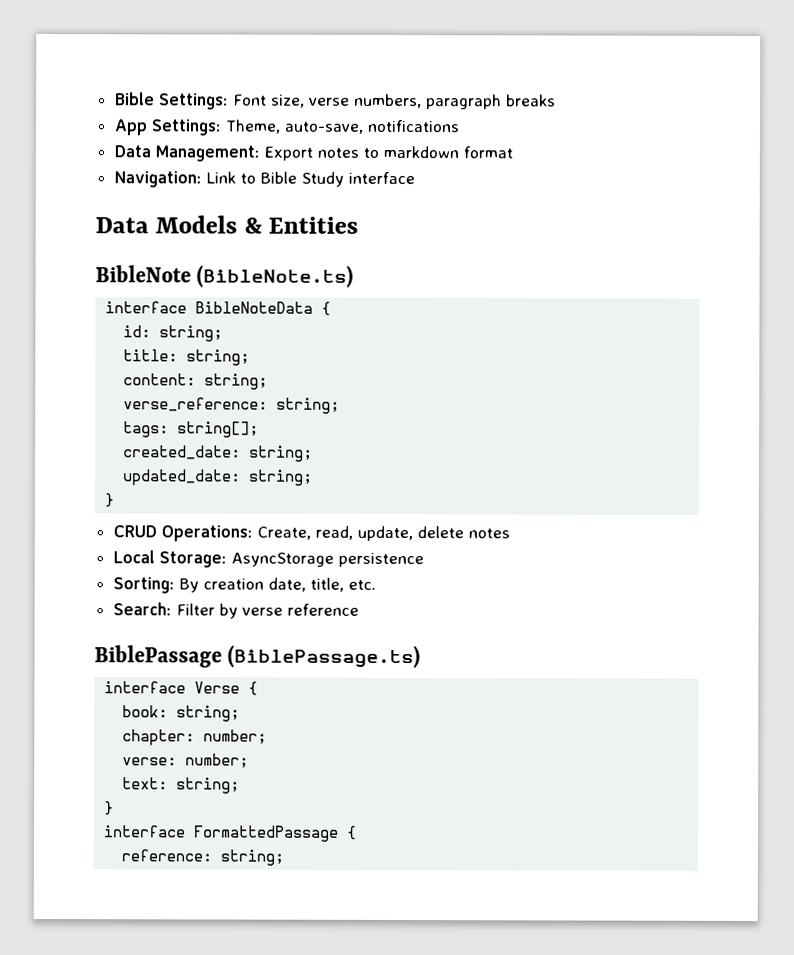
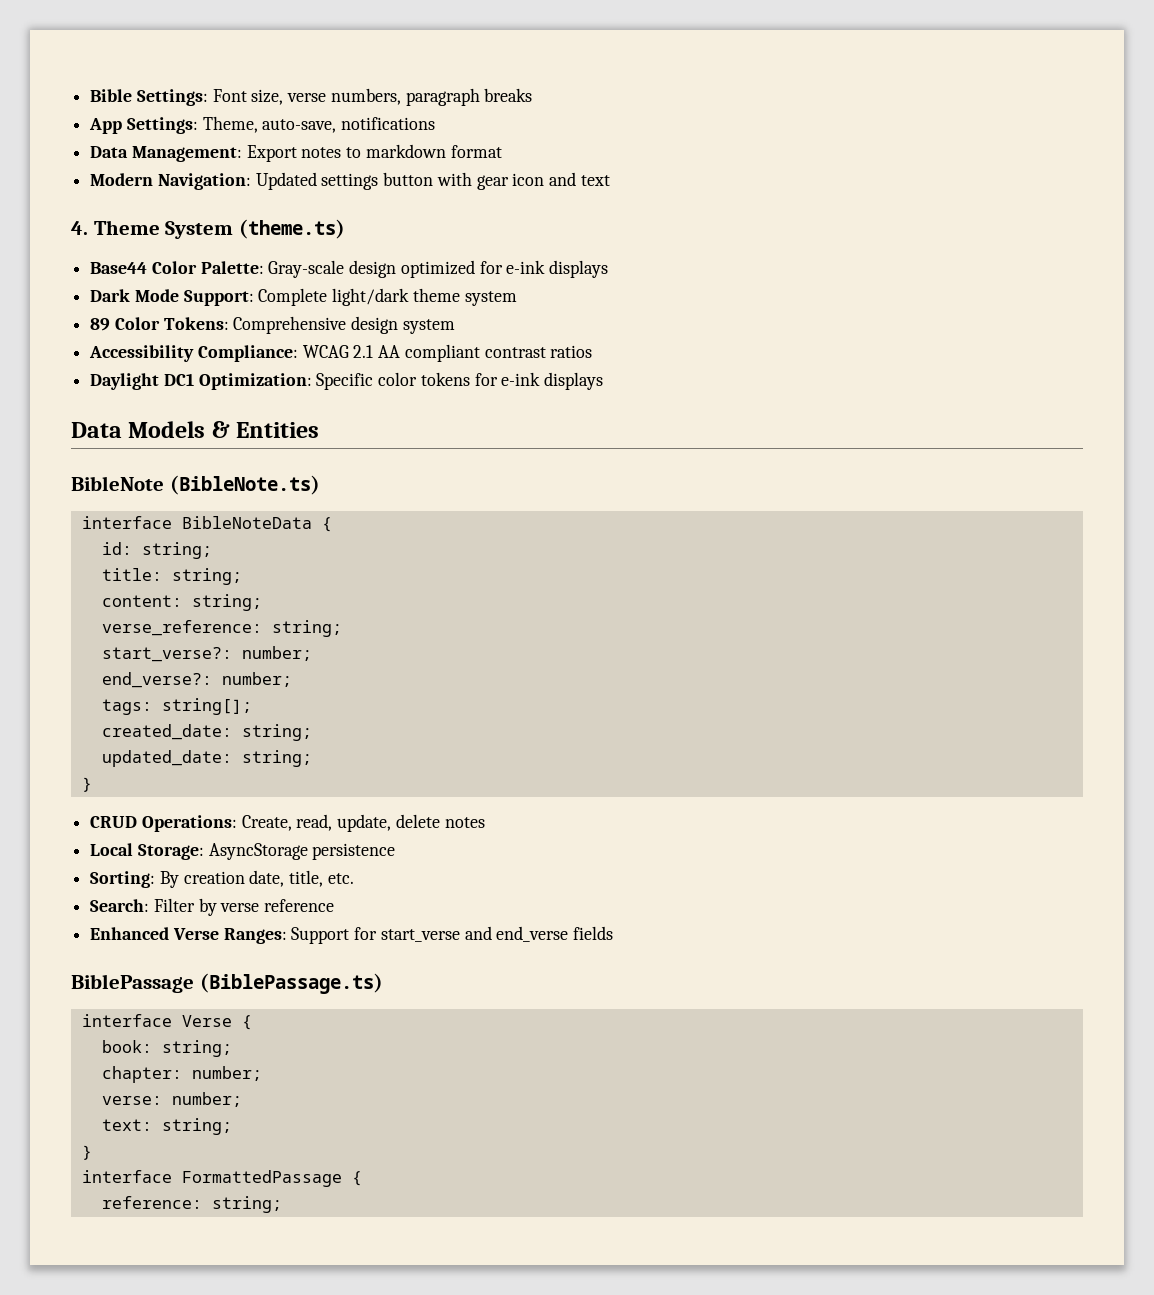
[113,171,415,188] Navigation: Link to Bible Study interface -> [90,172,610,190] [71,219,345,239] [90,260,609,278] [90,288,517,306] [90,316,455,334] [89,344,593,362] [90,372,604,390] Modern Navigation: Updated settings button with gear icon and text // 4. Theme System (theme.ts) // Base44 Color Palette: Gray-scale design optimized for e-ink displays // Dark Mode Support: Complete light/dark theme system // 89 Color Tokens: Comprehensive design system // Accessibility Compliance: WCAG 2.1 AA compliant contrast ratios // Daylight DC1 Optimization: Specific color tokens for e-ink displays
(341, 405) none -> [101,646,312,662] [101,672,292,688] // start_verse?: number; // end_verse?: number;
(359, 609) none -> [90,926,614,944] // Enhanced Verse Ranges: Support for start_verse and end_verse fields

